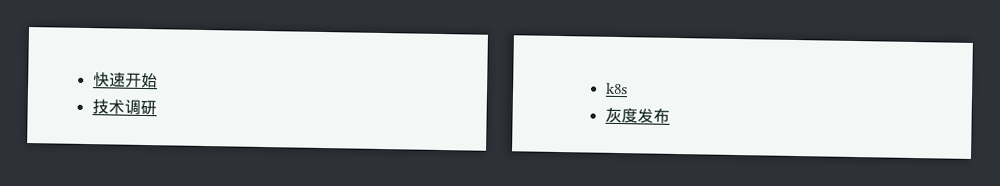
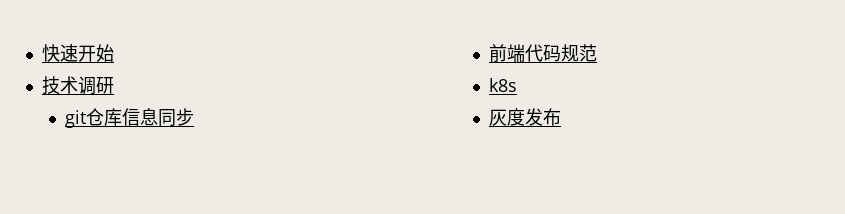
(157, 107) none -> [65,108,195,128] [489,44,598,62] // git仓库信息同步 // 前端代码规范

